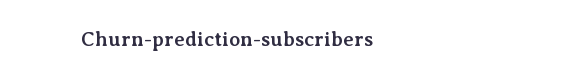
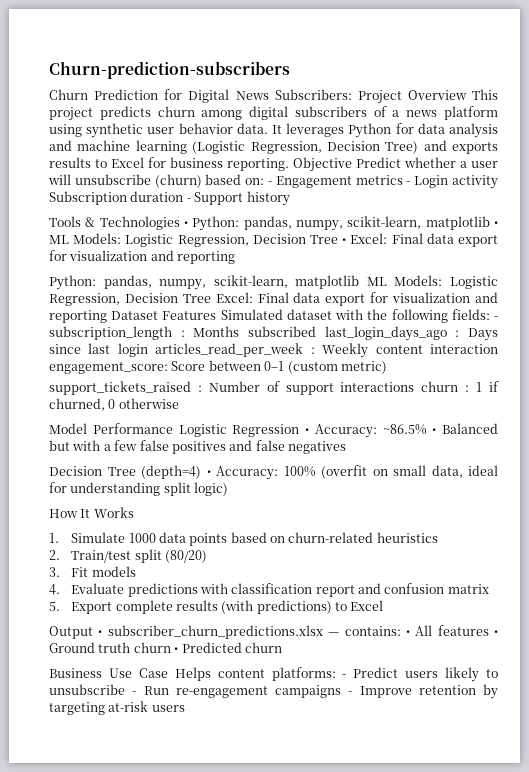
(373, 41) none -> [49,89,498,104] [49,106,498,121] [49,123,498,138] [49,140,498,154] [49,157,498,172] [48,174,499,189] [49,191,290,206] [49,216,498,231] [49,233,498,247] [49,250,236,264] [49,275,498,290] [49,292,499,306] [49,309,499,323] [49,326,499,341] [49,343,499,358] [49,360,387,374] [49,381,500,395] [49,398,179,411] [49,423,498,438] [49,440,346,454] [49,465,498,480] [49,482,229,496] [49,507,134,518] [49,532,438,546] [49,549,207,563] [49,566,136,577] [49,583,489,597] [49,600,384,614] [49,625,498,639] [49,642,282,653] [49,667,498,682] [49,684,498,699] [49,701,185,715] // Churn Prediction for Digital News Subscribers: Project Overview This project predicts churn among digital subscribers of a news platform using synthetic user behavior data. It leverages Python for data analysis and machine learning (Logistic Regression, Decision Tree) and exports results to Excel for business reporting. Objective Predict whether a user will unsubscribe (churn) based on: - Engagement metrics - Login activity Subscription duration - Support history // Tools & Technologies • Python: pandas, numpy, scikit-learn, matplotlib • ML Models: Logistic Regression, Decision Tree • Excel: Final data export for visualization and reporting // Python: pandas, numpy, scikit-learn, matplotlib ML Models: Logistic Regression, Decision Tree Excel: Final data export for visualization and reporting Dataset Features Simulated dataset with the following fields: - subscription_length : Months subscribed last_login_days_ago : Days since last login articles_read_per_week : Weekly content interaction engagement_score: Score between 0–1 (custom metric) // support_tickets_raised : Number of support interactions churn : 1 if churned, 0 otherwise // Model Performance Logistic Regression • Accuracy: ~86.5% • Balanced but with a few false positives and false negatives // Decision Tree (depth=4) • Accuracy: 100% (overfit on small data, ideal for understanding split logic) // How It Works // 1. Simulate 1000 data points based on churn-related heuristics // 2. Train/test split (80/20) // 3. Fit models // 4. Evaluate predictions with classification report and confusion matrix // 5. Export complete results (with predictions) to Excel // Output • subscriber_churn_predictions.xlsx — contains: • All features • Ground truth churn • Predicted churn // Business Use Case Helps content platforms: - Predict users likely to unsubscribe - Run re-engagement campaigns - Improve retention by targeting at-risk users

